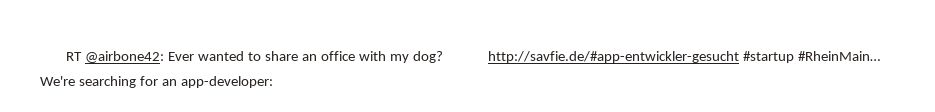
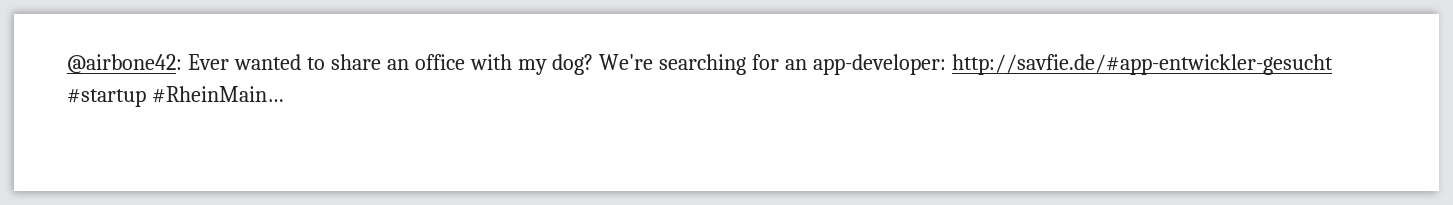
[66,52,83,61] RT -> (67, 64) none

